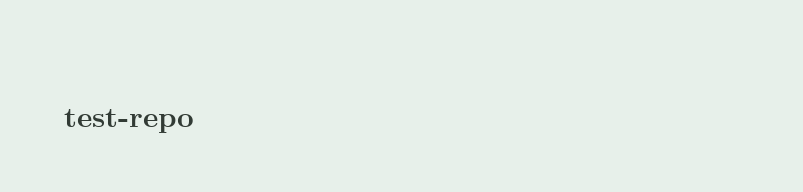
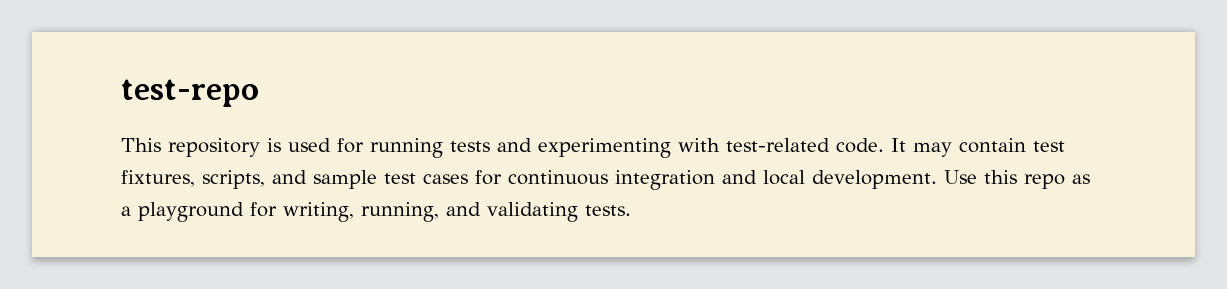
(194, 121) none -> [121,138,1065,158] [121,170,1090,190] [121,202,631,222] // This repository is used for running tests and experimenting with test-related code. It may contain test fixtures, scripts, and sample test cases for continuous integration and local development. Use this repo as a playground for writing, running, and validating tests.

